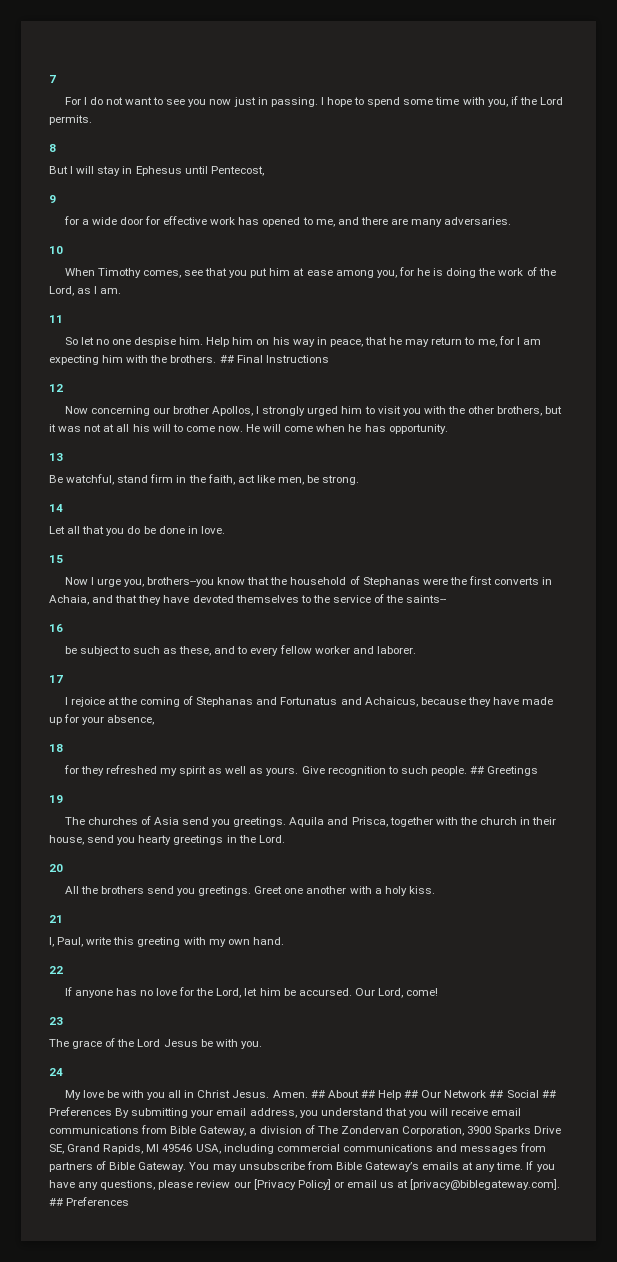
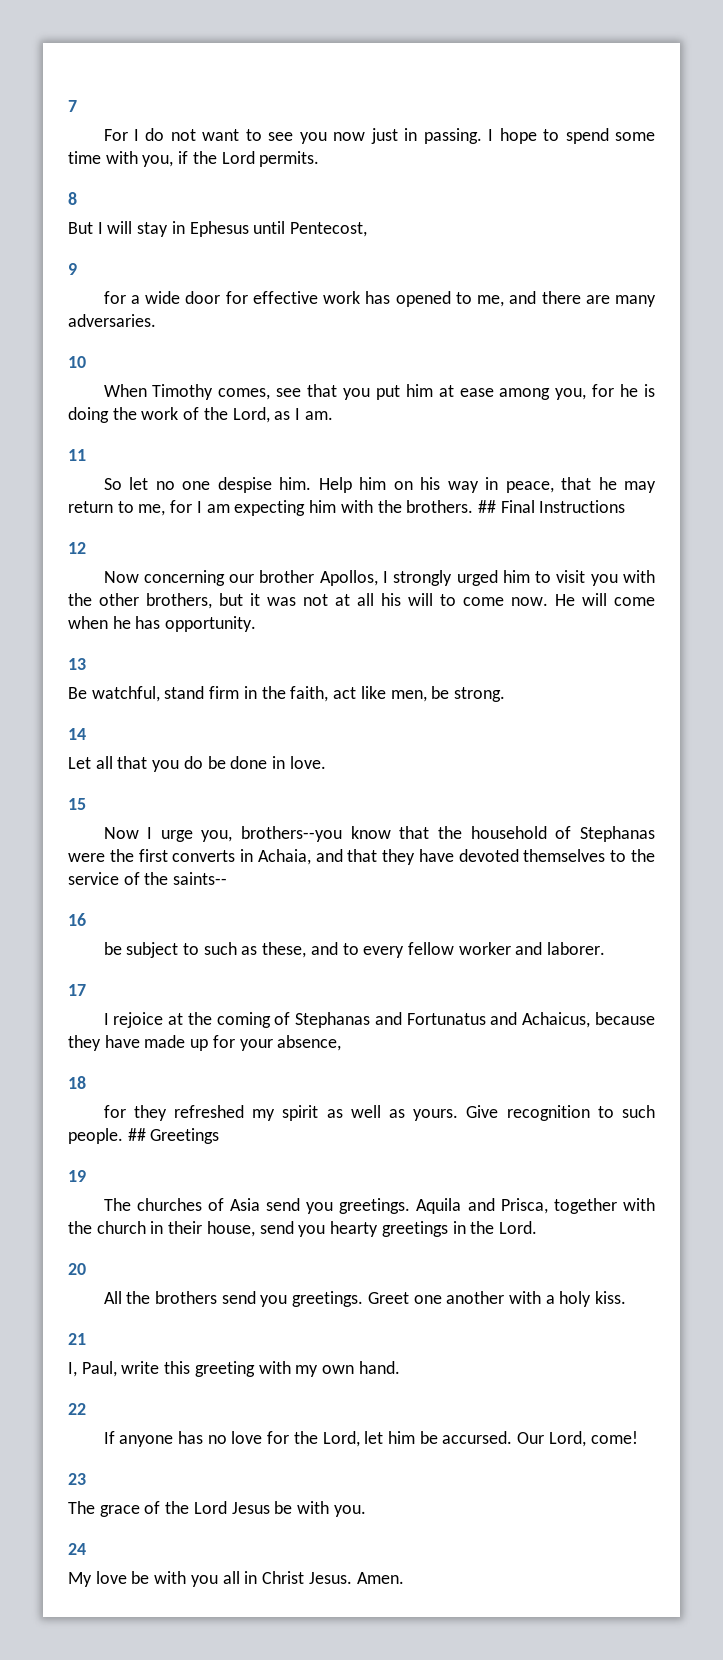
[310,1090,556,1100] [49,1107,522,1118] [49,1125,562,1136] [49,1143,547,1154] [49,1161,555,1172] [49,1179,561,1190] [49,1197,130,1206] ## About ## Help ## Our Network ## Social ## Preferences By submitting your email address, you understand that you will receive email communications from Bible Gateway, a division of The Zondervan Corporation, 3900 Sparks Drive SE, Grand Rapids, MI 49546 USA, including commercial communications and messages from partners of Bible Gateway. You may unsubscribe from Bible Gateway’s emails at any time. If you have any questions, please review our [Privacy Policy] or email us at [privacy@biblegateway.com]. ## Preferences -> (404, 1578) none

